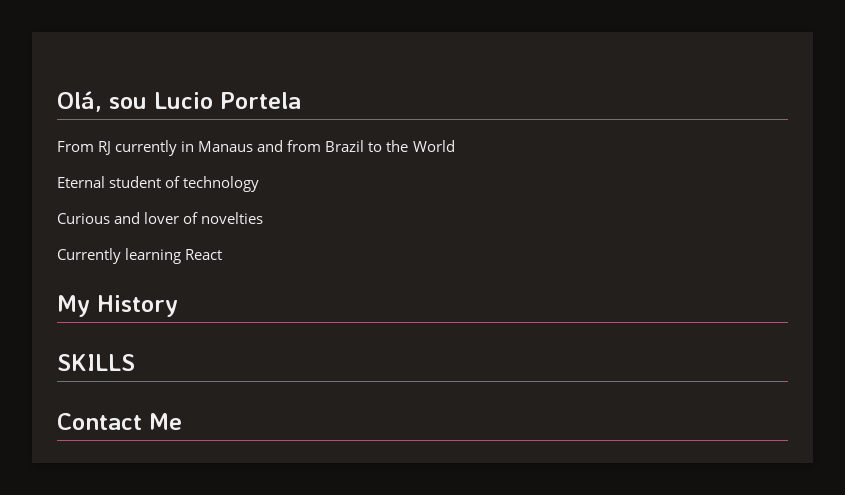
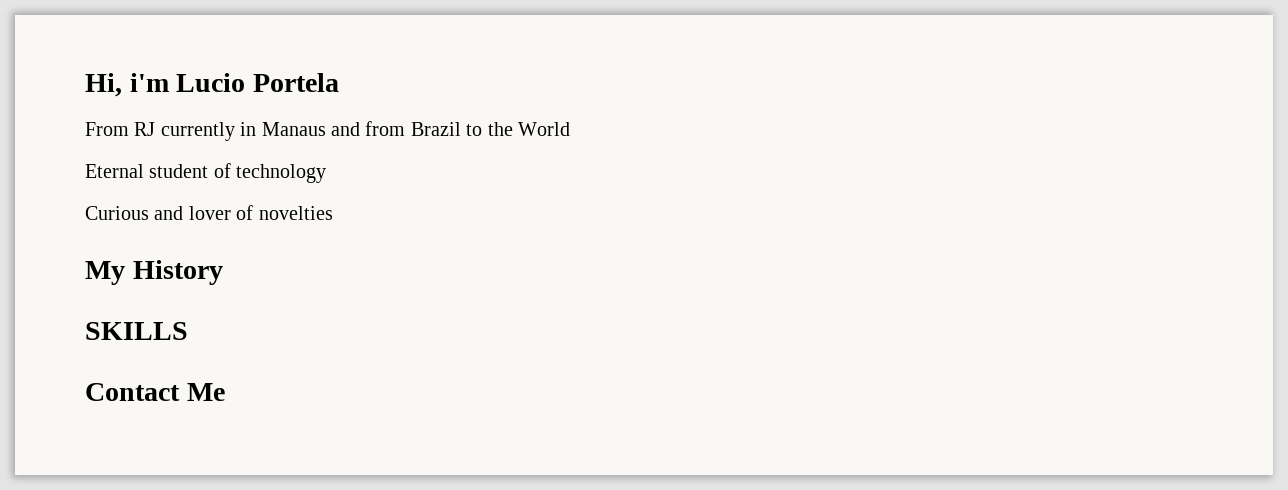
[57,91,147,112] Olá, sou -> [85,73,169,97] Hi, i'm
[57,248,223,264] // Currently learning React -> (333, 213) none

